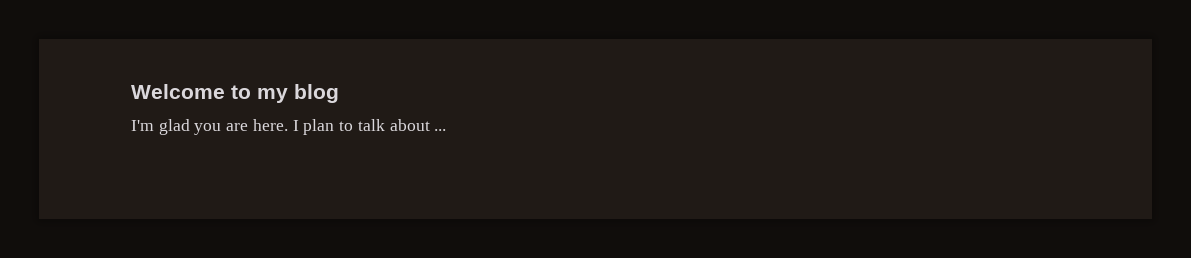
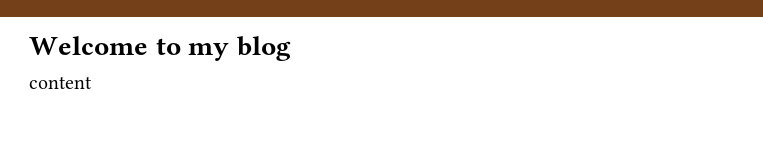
[131,119,447,135] I'm glad you are here. I plan to talk about ... -> [29,76,92,89] content

